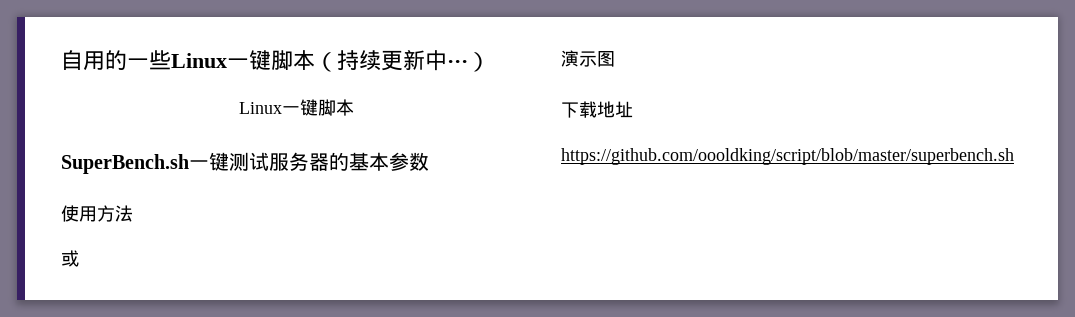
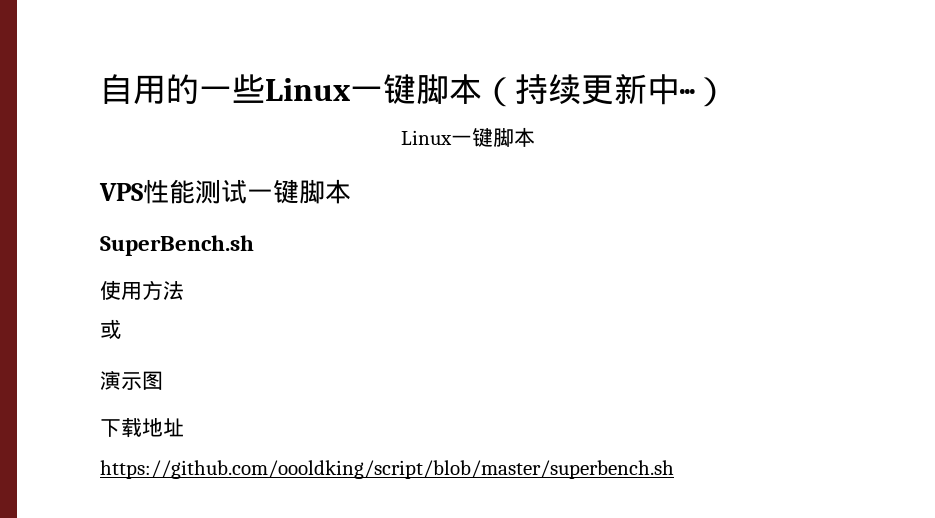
[61,152,429,174] SuperBench.sh一键测试服务器的基本参数 -> [99,179,351,204] [100,235,254,256] VPS性能测试一键脚本 // SuperBench.sh

